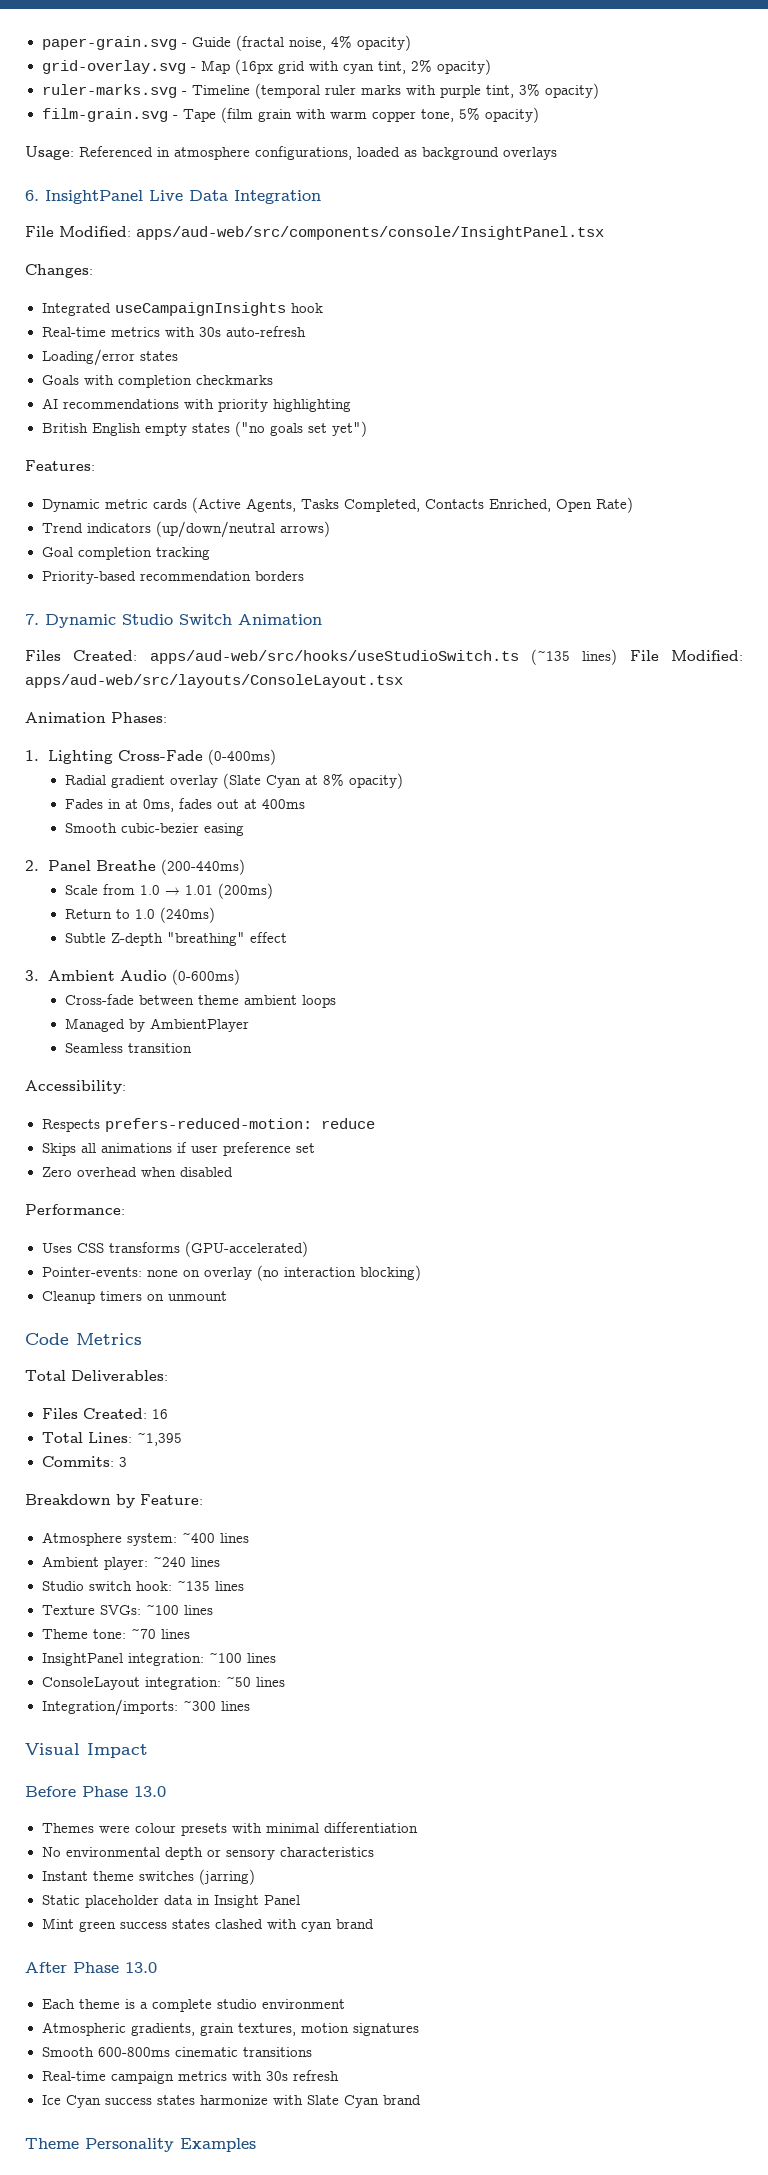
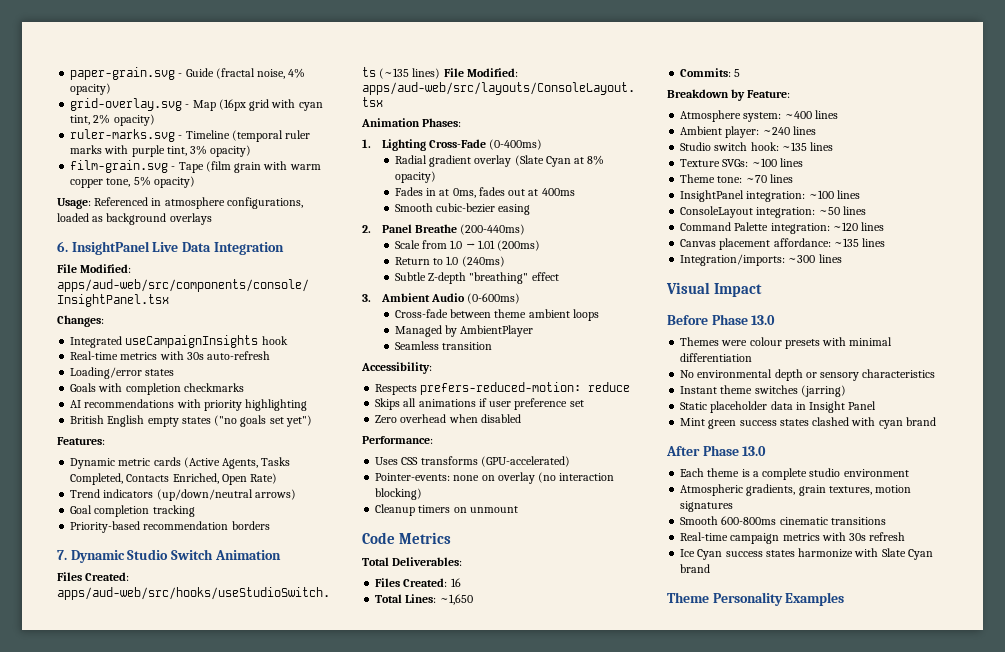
[136,1432,182,1446] ~1,395 -> [439,594,473,605] ~1,650
[118,1457,127,1467] 3 -> [734,69,741,77] 5
(285, 1682) none -> [680,222,885,234] [680,238,886,250] // Command Palette integration: ~120 lines // Canvas placement affordance: ~135 lines

